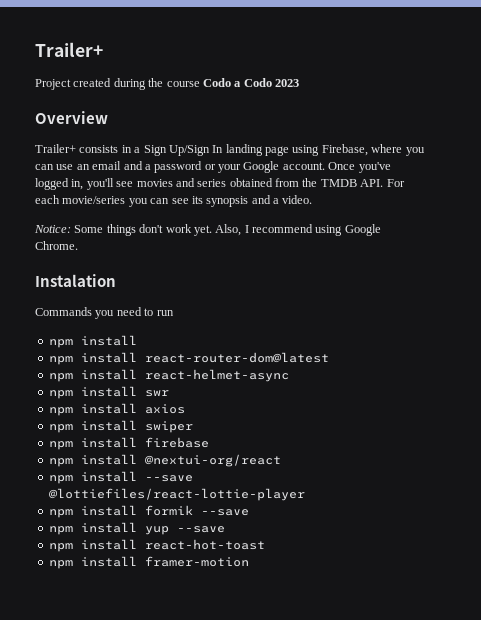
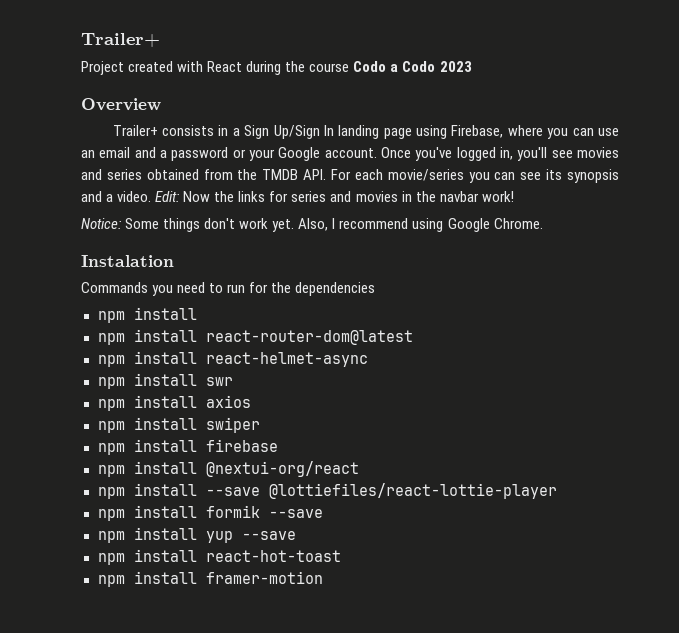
(112, 82) none -> [177,61,243,72] with React
(313, 199) none -> [155,191,514,202] Edit: Now the links for series and movies in the navbar work!
(174, 313) none -> [249,282,376,296] for the dependencies

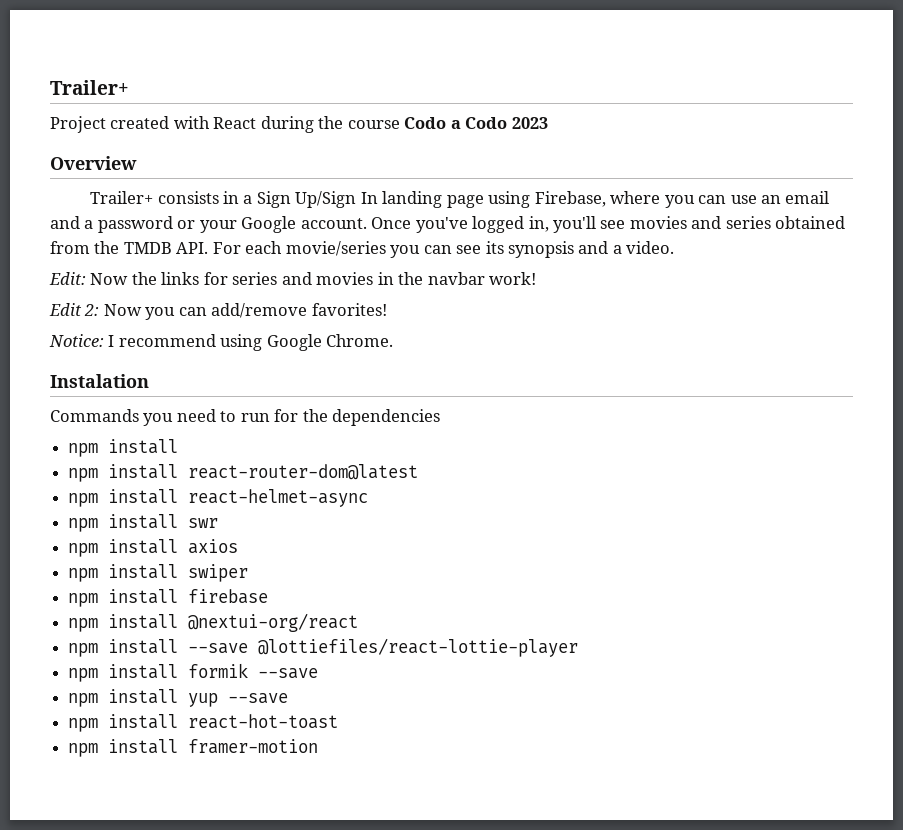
(152, 196) none -> (675, 247) //
[81,218,329,232] Notice: Some things don't work yet. Also, -> [49,303,387,320] [49,334,104,347] Edit 2: Now you can add/remove favorites! // Notice:

